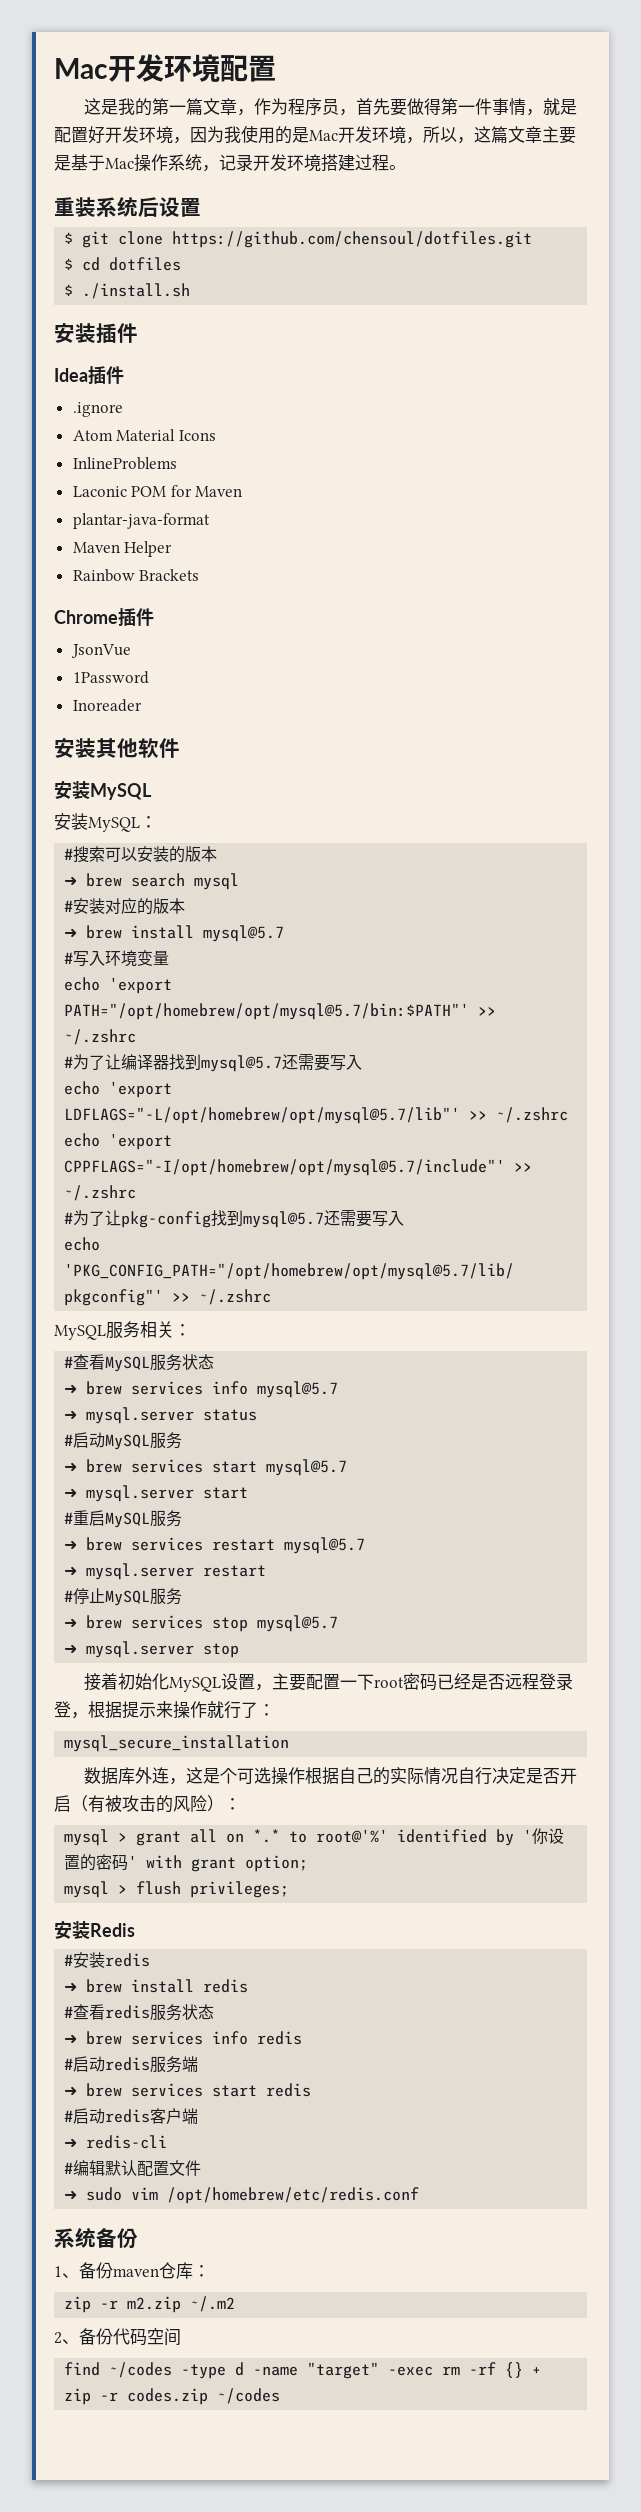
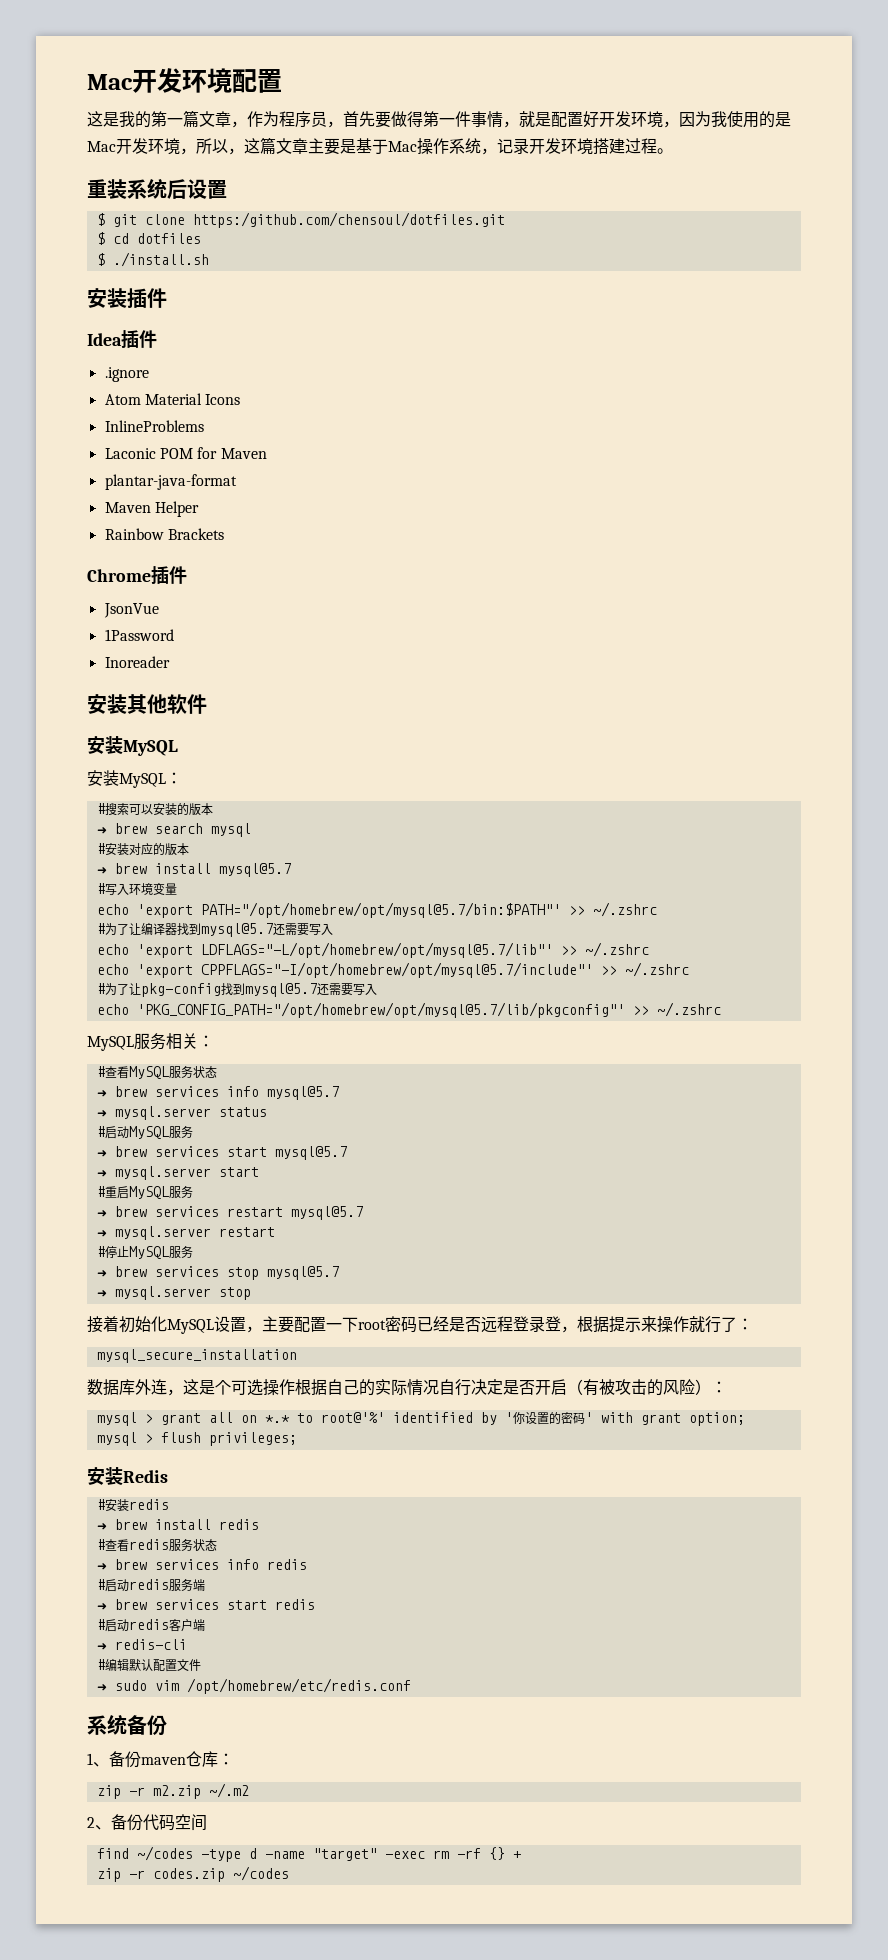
[172,231,533,248] https://github.com/chensoul/dotfiles.git -> [192,212,505,228] https:/github.com/chensoul/dotfiles.git

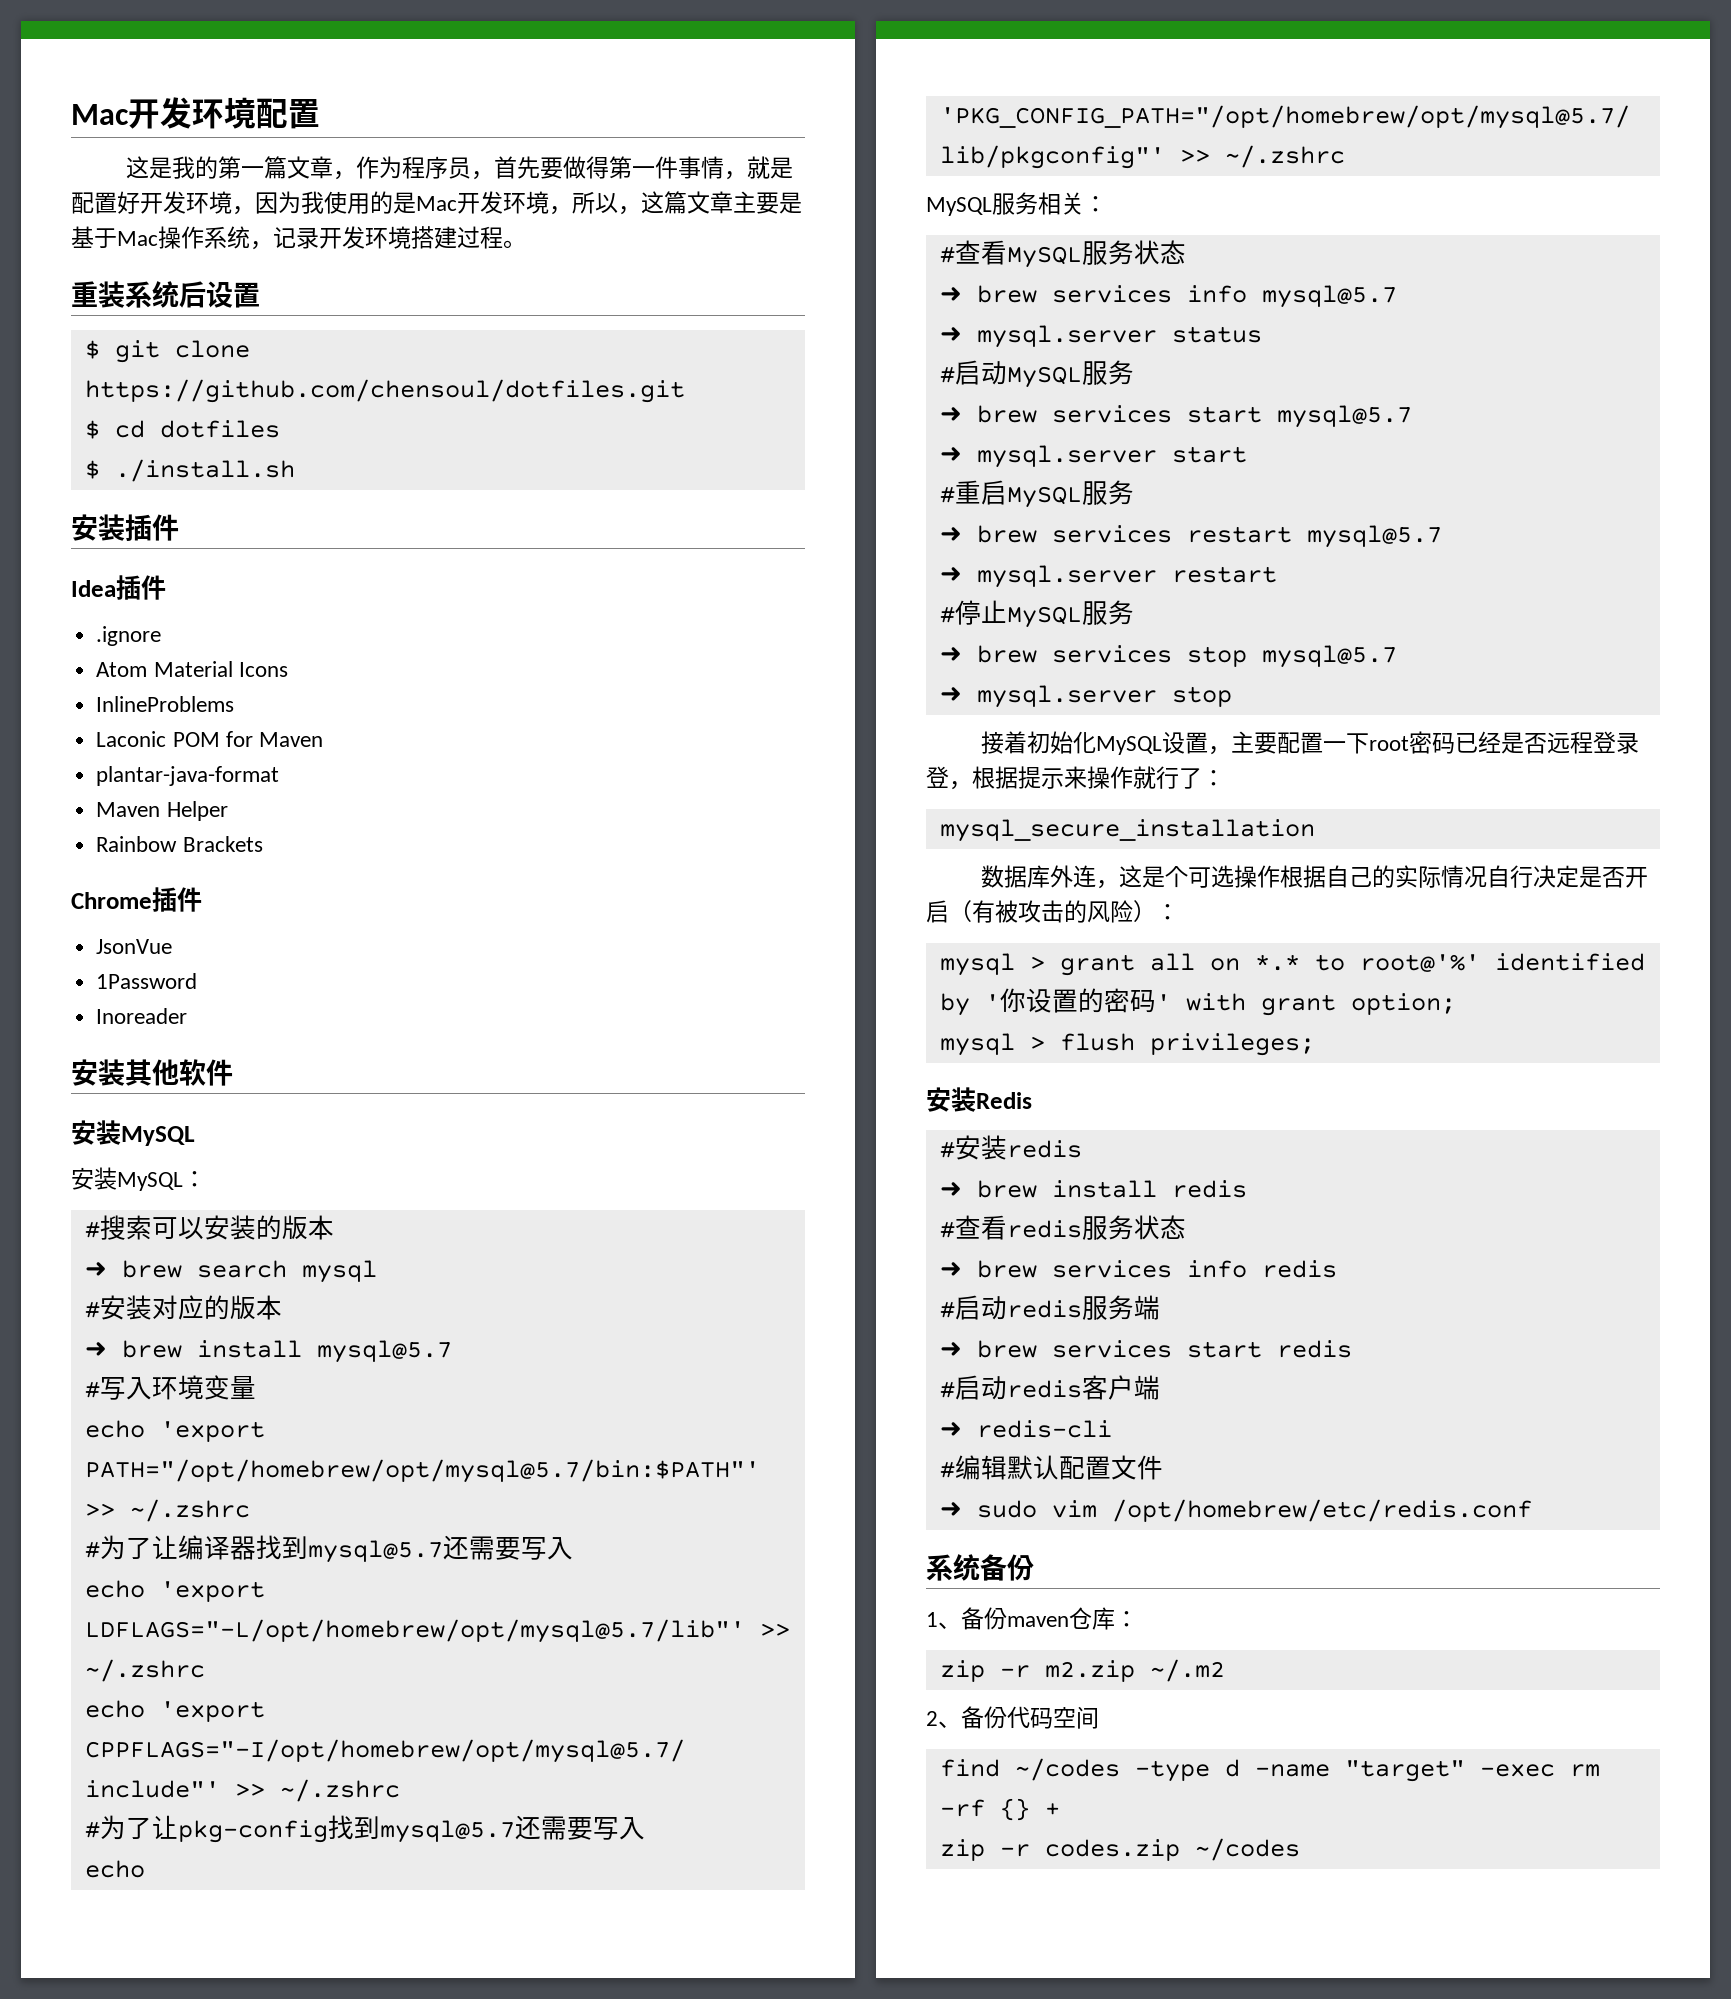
[192,212,505,228] https:/github.com/chensoul/dotfiles.git -> [84,379,685,403] https://github.com/chensoul/dotfiles.git

